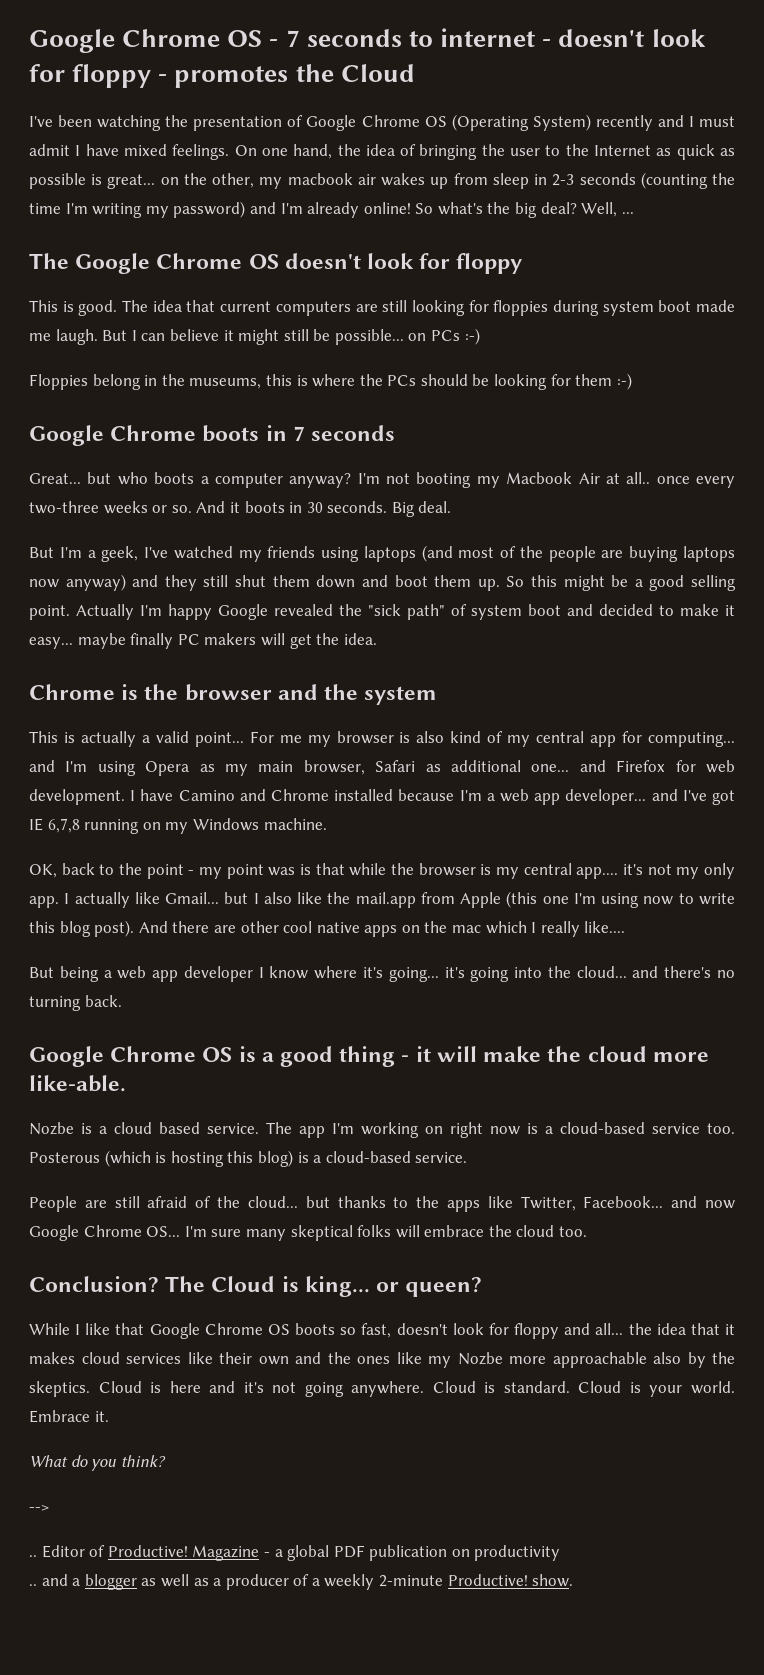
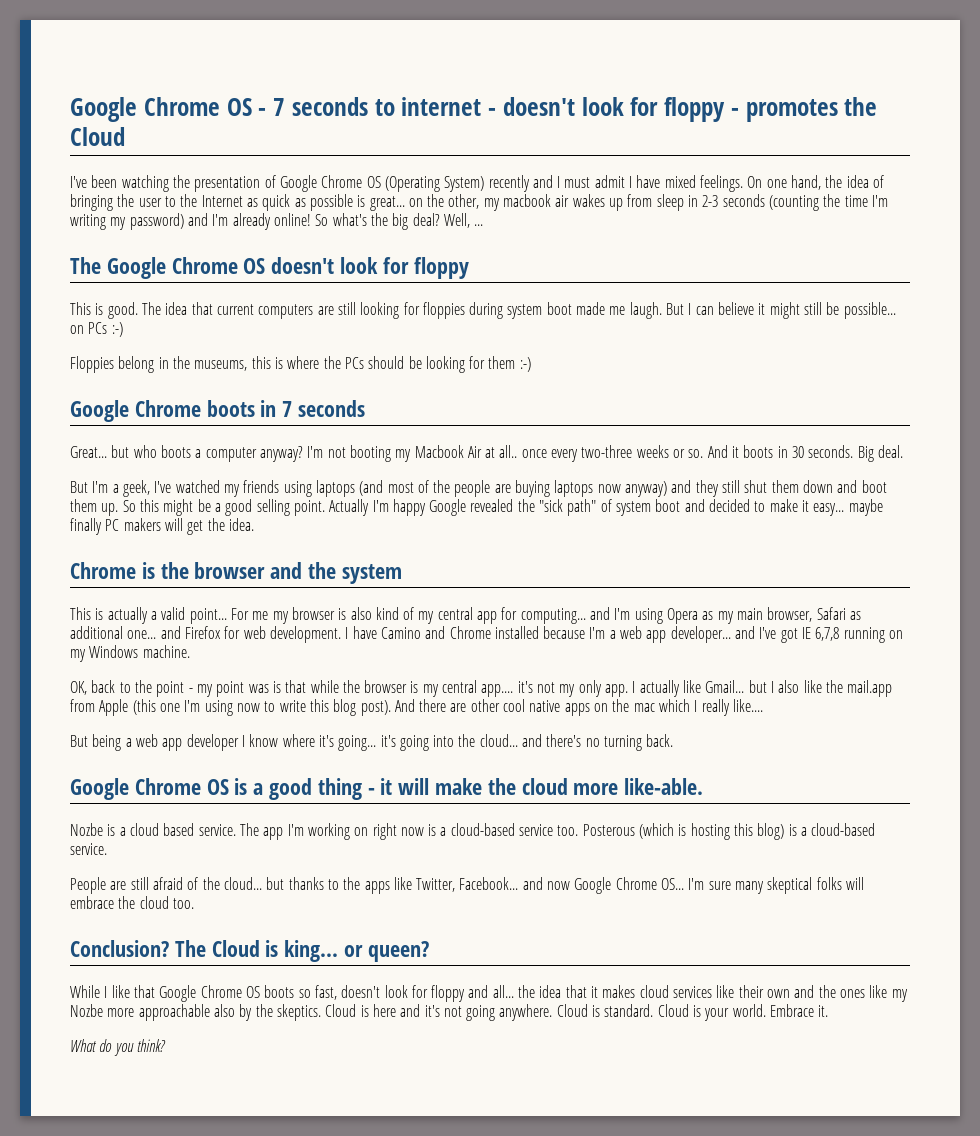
[29,1505,49,1512] [29,1545,561,1561] [29,1574,574,1590] // --> // .. Editor of Productive! Magazine - a global PDF publication on productivity // .. and a blogger as well as a producer of a weekly 2-minute Productive! show. -> (166, 1045) none

